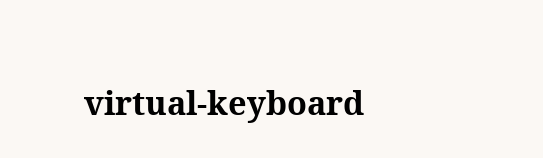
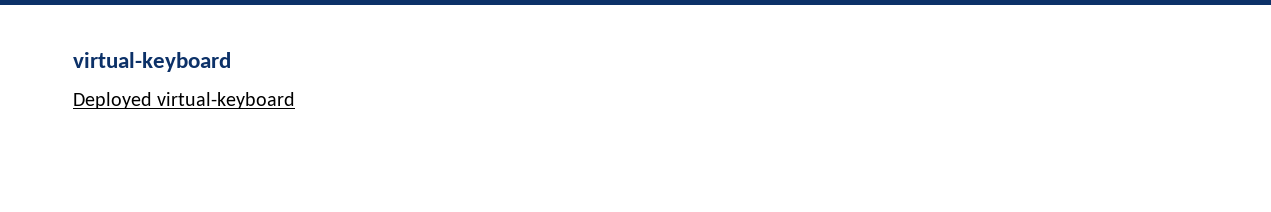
[84,90,364,123] virtual-keyboard -> [73,52,231,72] [73,92,296,109] virtual-keyboard // Deployed virtual-keyboard

